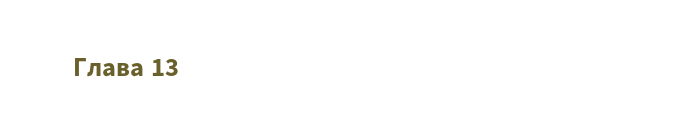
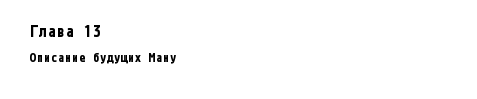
(180, 67) none -> [29,52,176,64] // Описание будущих Ману

